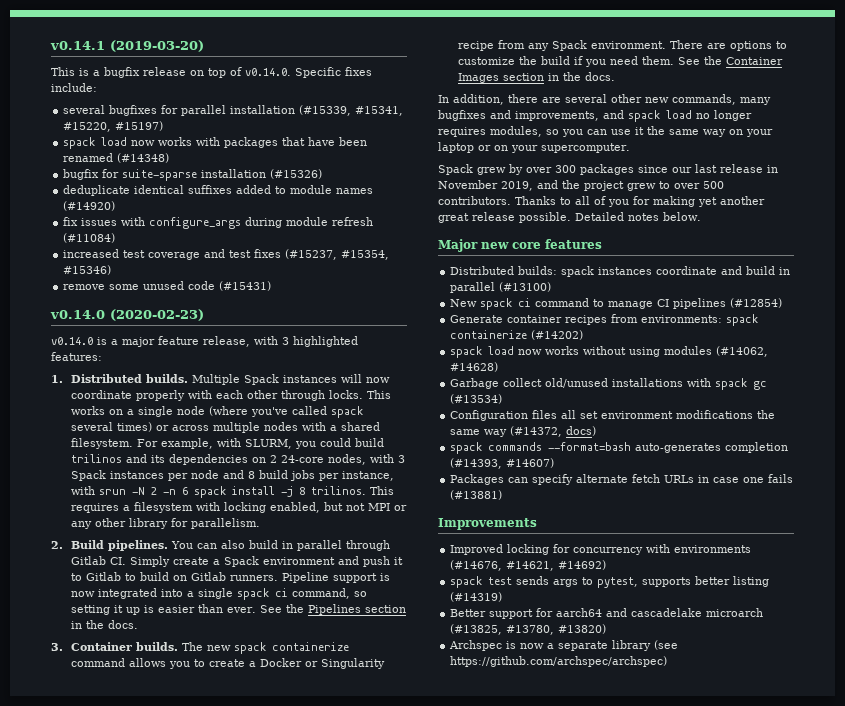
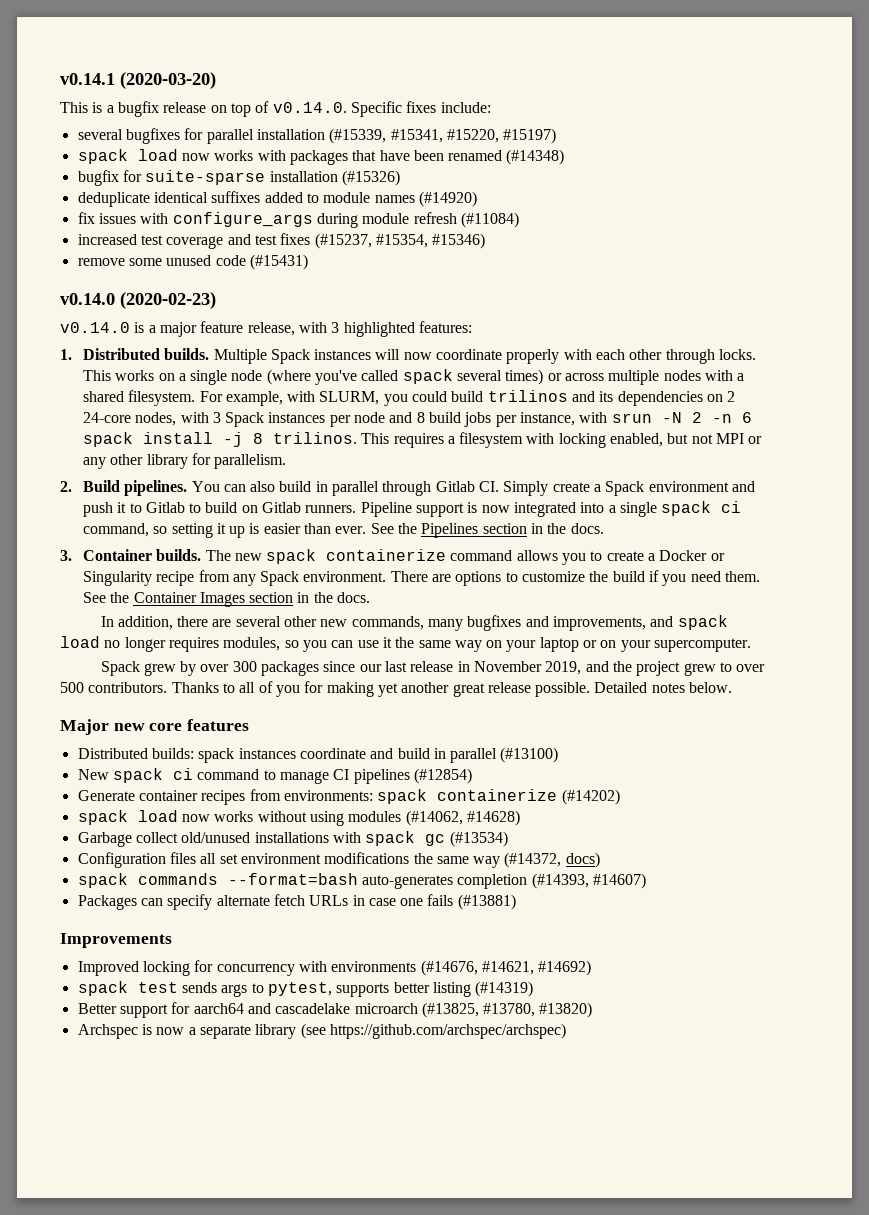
[110,40,204,52] (2019-03-20) -> [120,72,216,89] (2020-03-20)

